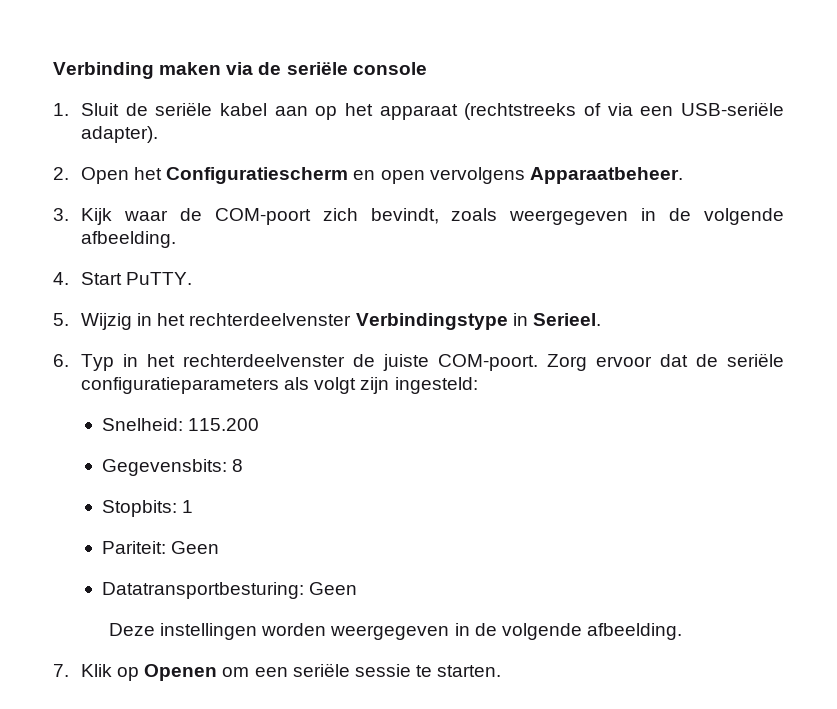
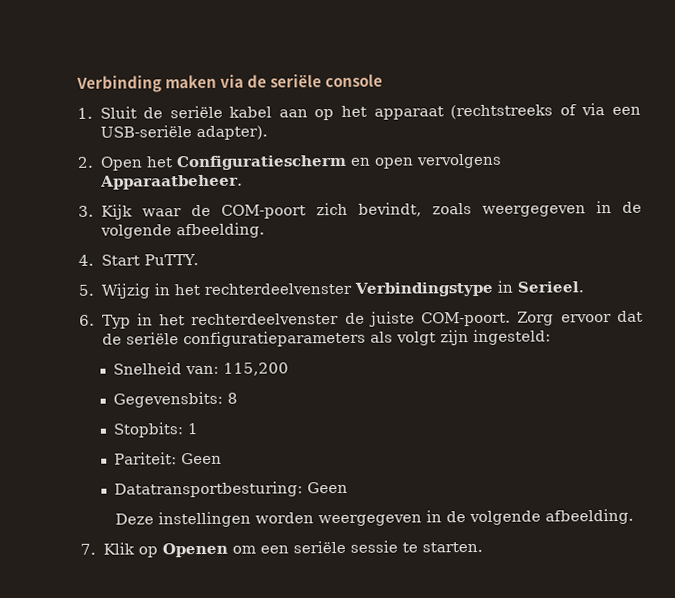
[101,418,260,431] Snelheid: 115.200 -> [113,362,290,376] Snelheid van: 115,200

